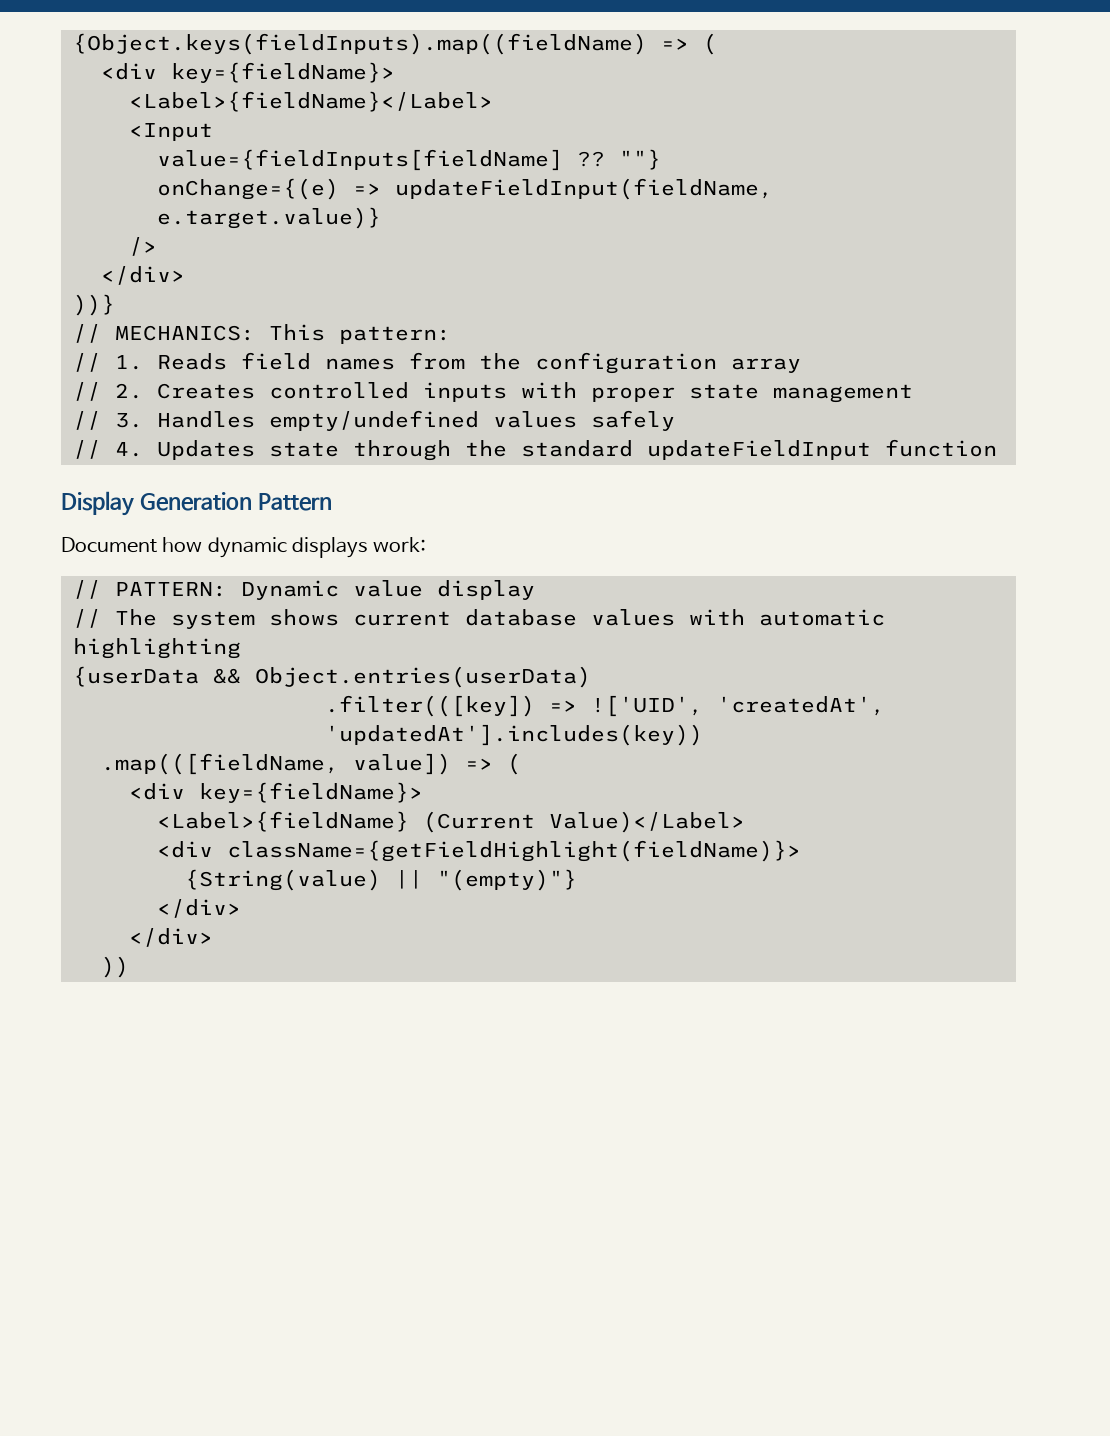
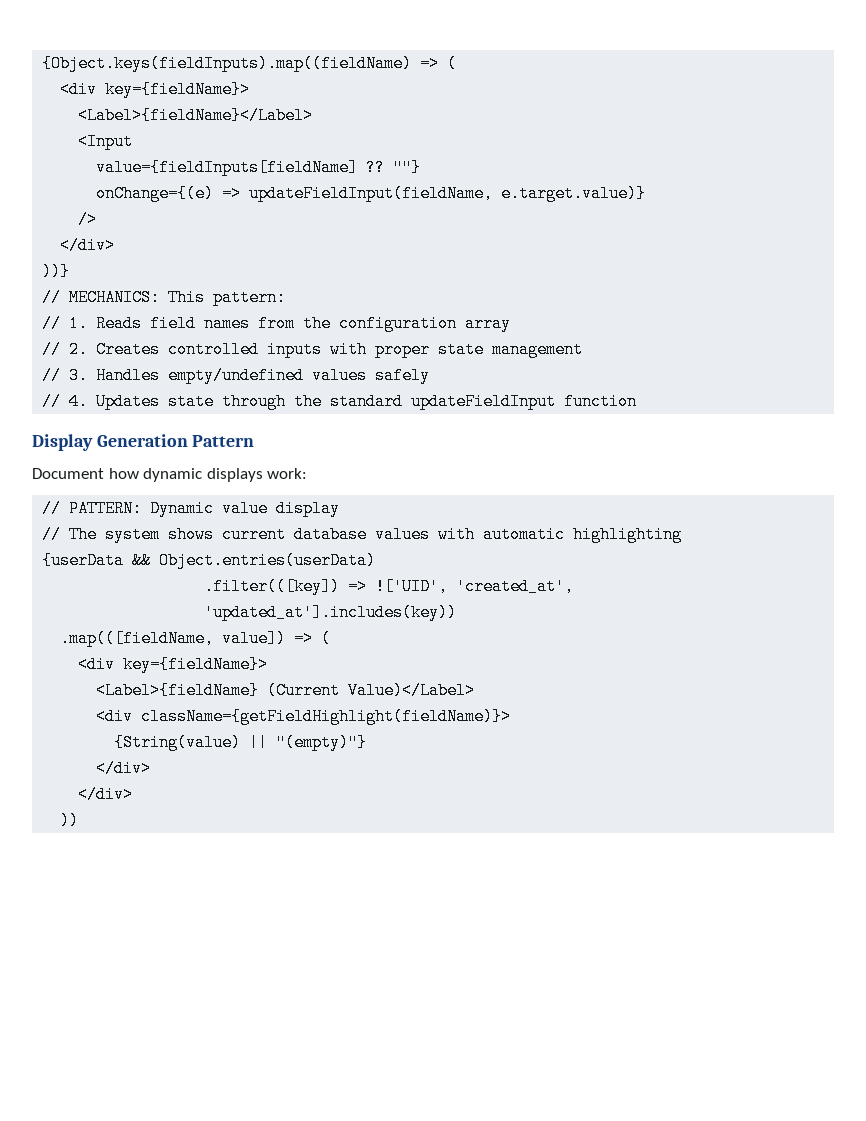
[716,696,885,716] [324,724,703,746] 'createdAt', 'updatedAt'].includes(key)) -> [456,578,575,595] [204,604,458,621] 'created_at', 'updated_at'].includes(key))

